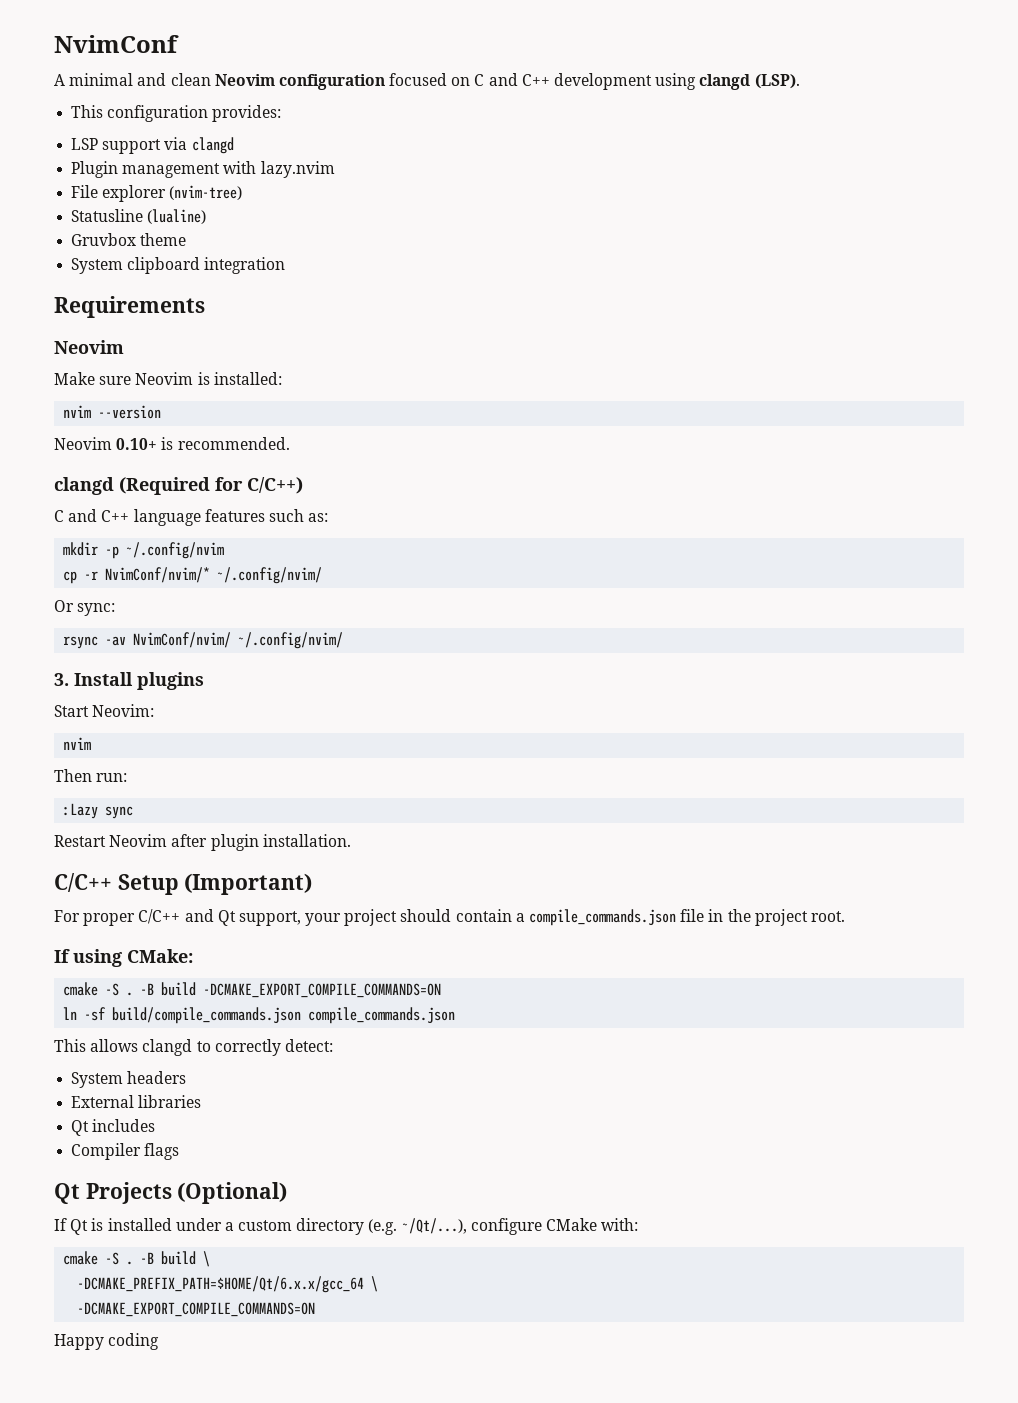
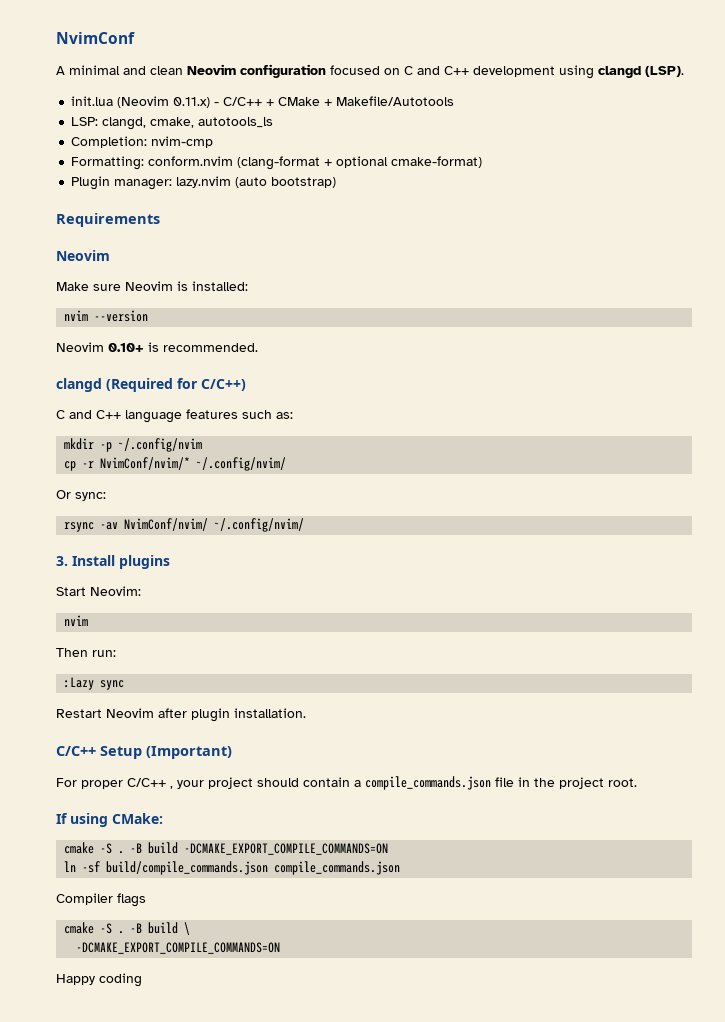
[71,105,282,122] [71,137,234,154] This configuration provides: // LSP support via clangd -> [71,96,455,108] [71,117,274,130] [71,136,214,148] [71,156,483,170] init.lua (Neovim 0.11.x) - C/C++ + CMake + Makefile/Autotools // LSP: clangd, cmake, autotools_ls // Completion: nvim-cmp // Formatting: conform.nvim (clang-format + optional cmake-format)
[122,161,257,178] management with -> [114,179,173,190] manager:
[71,185,243,202] [71,209,207,224] [71,233,187,246] [71,257,286,274] // File explorer (nvim-tree) // Statusline (lualine) // Gruvbox theme // System clipboard integration -> [235,177,337,188] (auto bootstrap)
[184,909,301,926] and Qt support, -> [170,786,173,789] ,
[54,1039,333,1056] [71,1071,187,1088] [71,1095,202,1108] [71,1119,156,1136] [71,1143,180,1160] [54,1182,288,1204] [54,1218,639,1235] This allows clangd to correctly detect: // System headers // External libraries // Qt includes // Compiler flags // Qt Projects (Optional) // If Qt is installed under a custom directory (e.g. ~/Qt/...), configure CMake with: -> [56,893,146,907] Compiler flags
[77,1276,379,1293] // -DCMAKE_PREFIX_PATH=$HOME/Qt/6.x.x/gcc_64 \ -> (191, 928) none

